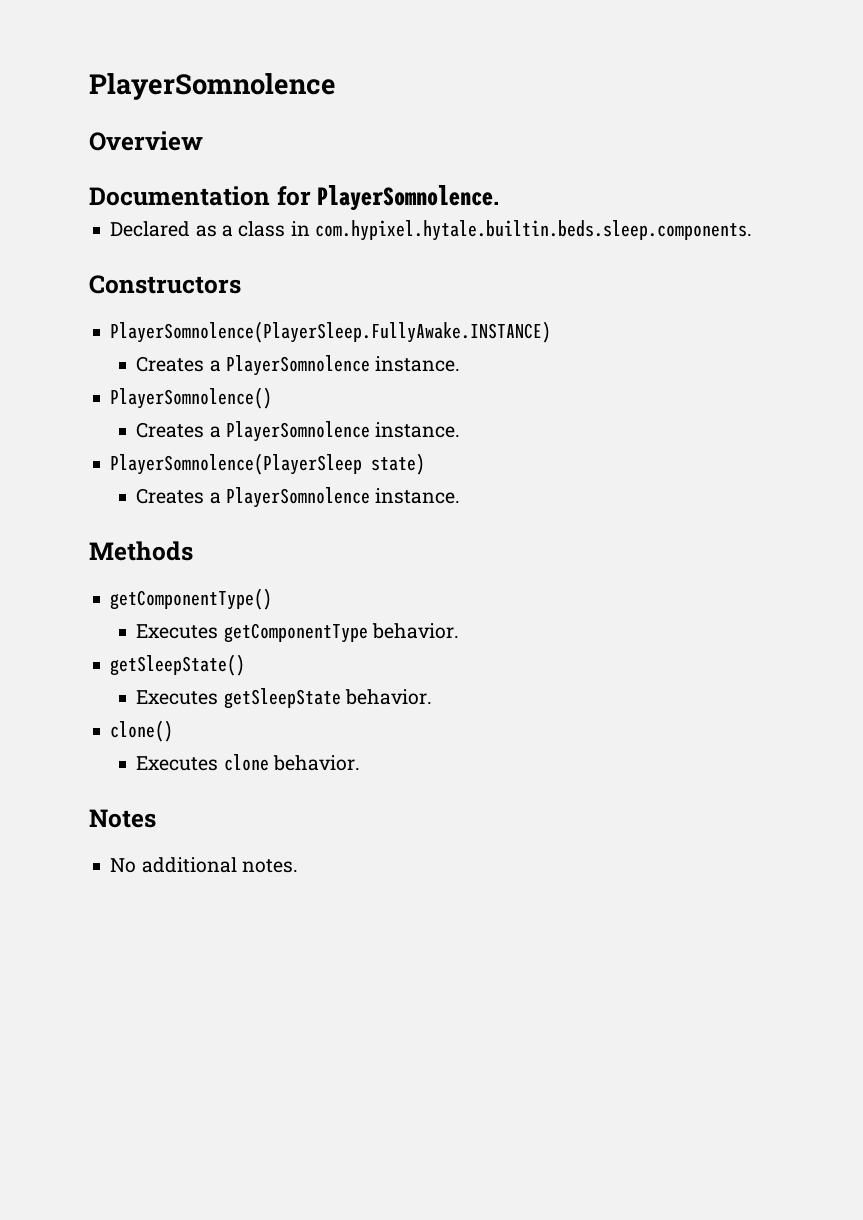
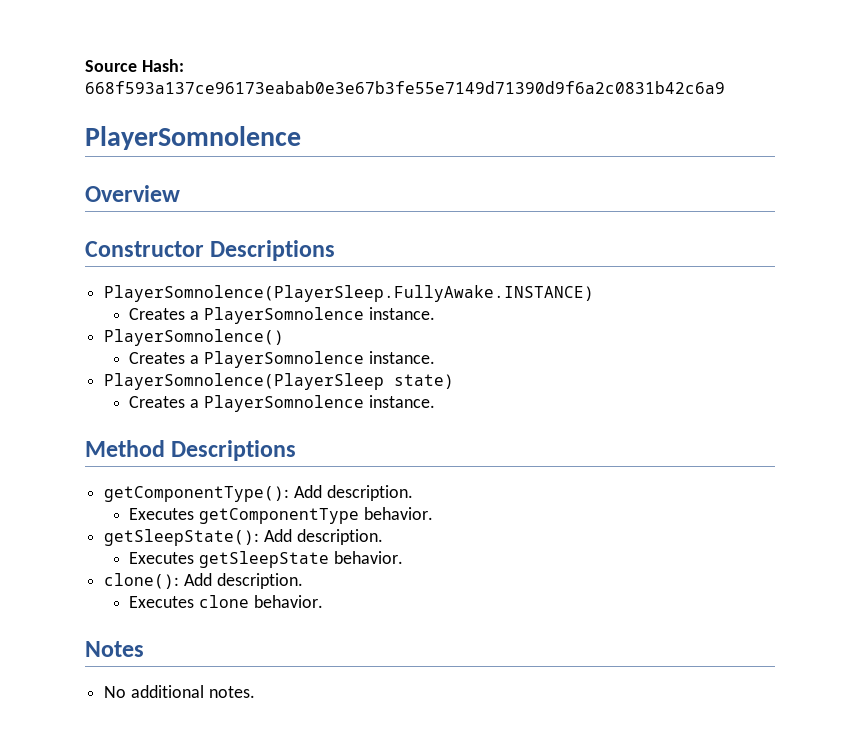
(89, 86) none -> [85,59,184,72] [85,81,725,94] Source Hash: 668f593a137ce96173eabab0e3e67b3fe55e7149d71390d9f6a2c0831b42c6a9 //
[89,185,500,211] [110,220,752,241] [89,275,241,294] Documentation for PlayerSomnolence. // Declared as a class in com.hypixel.hytale.builtin.beds.sleep.components. // Constructors -> [85,240,336,261] Constructor Descriptions
[89,541,193,561] [110,588,273,610] Methods // getComponentType() -> [85,440,297,461] [104,485,413,502] Method Descriptions // getComponentType(): Add description.
[110,654,246,676] getSleepState() -> [104,529,383,546] getSleepState(): Add description.
[110,720,174,742] clone() -> [104,573,303,589] clone(): Add description.

